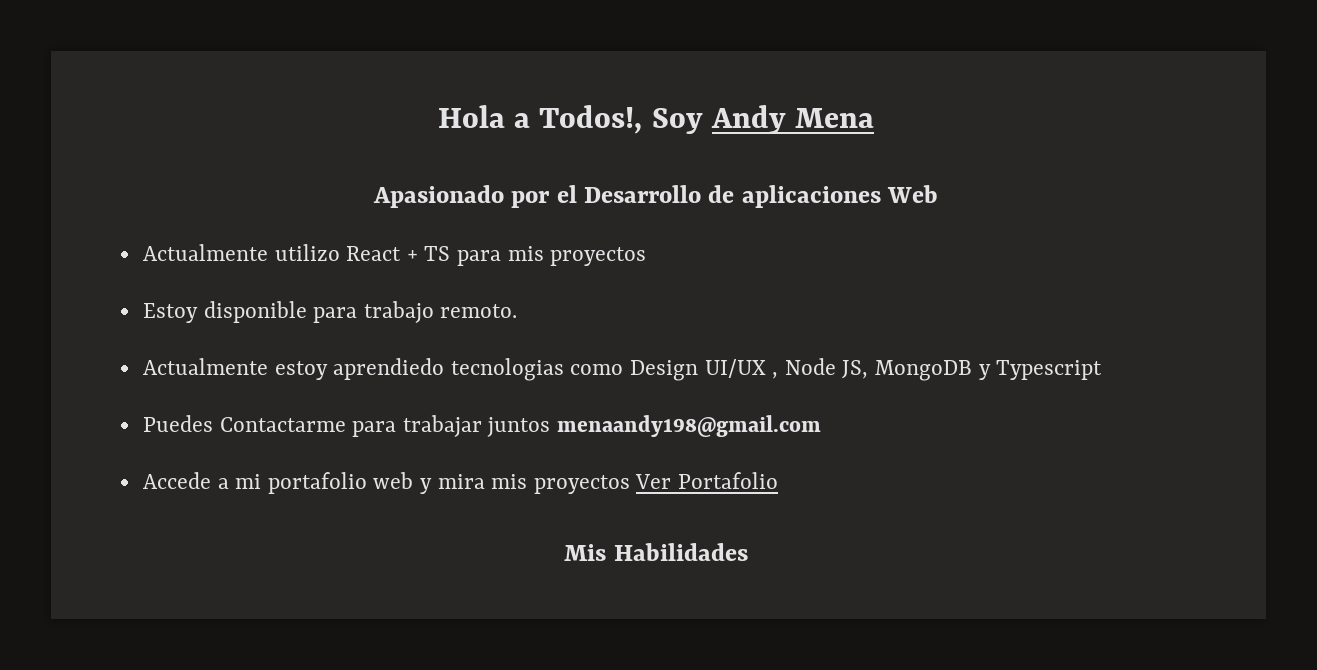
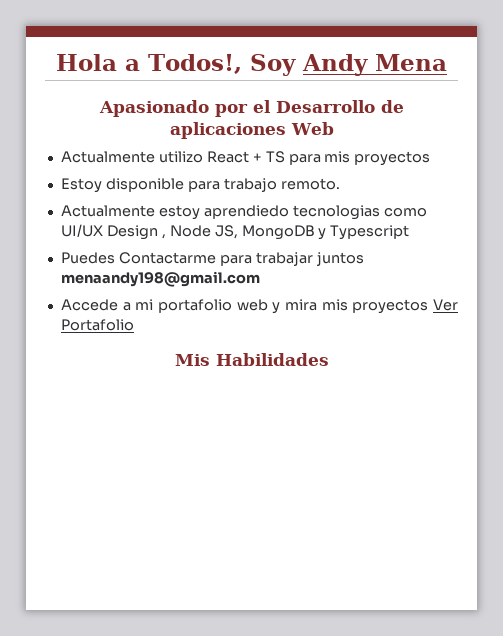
[630,359,766,381] Design UI/UX -> [60,224,158,240] UI/UX Design

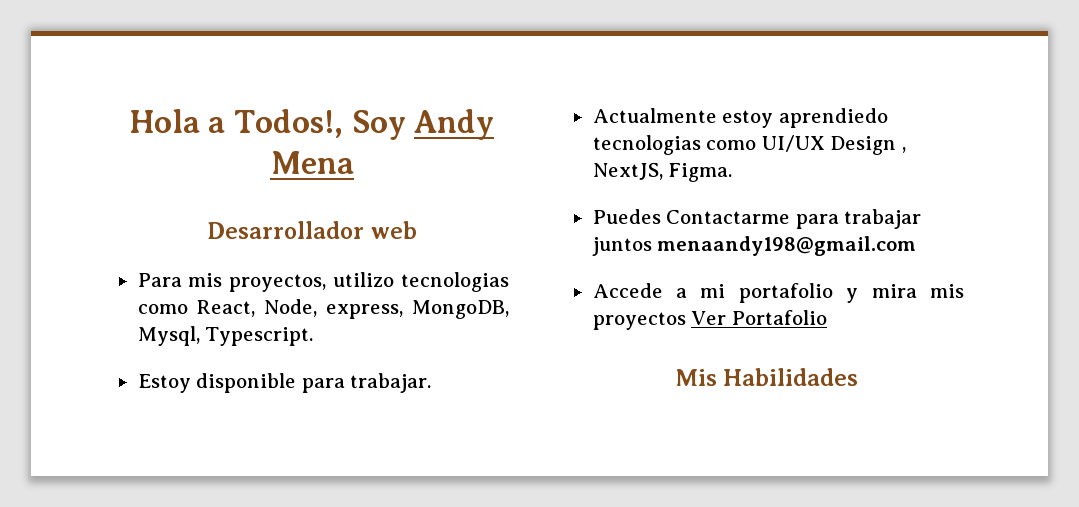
[98,100,404,117] [169,122,334,139] [60,151,431,166] Apasionado por el Desarrollo de aplicaciones Web // Actualmente utilizo React + TS para mis proyectos -> [207,221,417,239] [137,272,509,292] [137,299,510,319] [137,326,314,346] Desarrollador web // Para mis proyectos, utilizo tecnologias como React, Node, express, MongoDB, Mysql, Typescript.
[223,178,340,192] trabajo remoto. -> [350,373,432,393] trabajar.
[169,225,410,240] Node JS, MongoDB y Typescript -> [592,163,733,182] NextJS, Figma.
[236,299,268,311] web -> (833, 293) none

